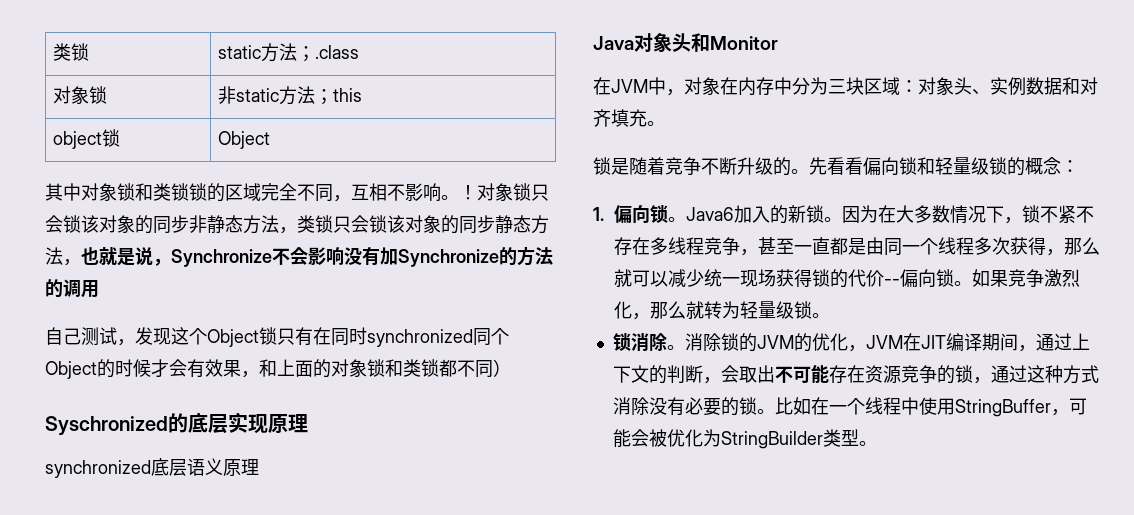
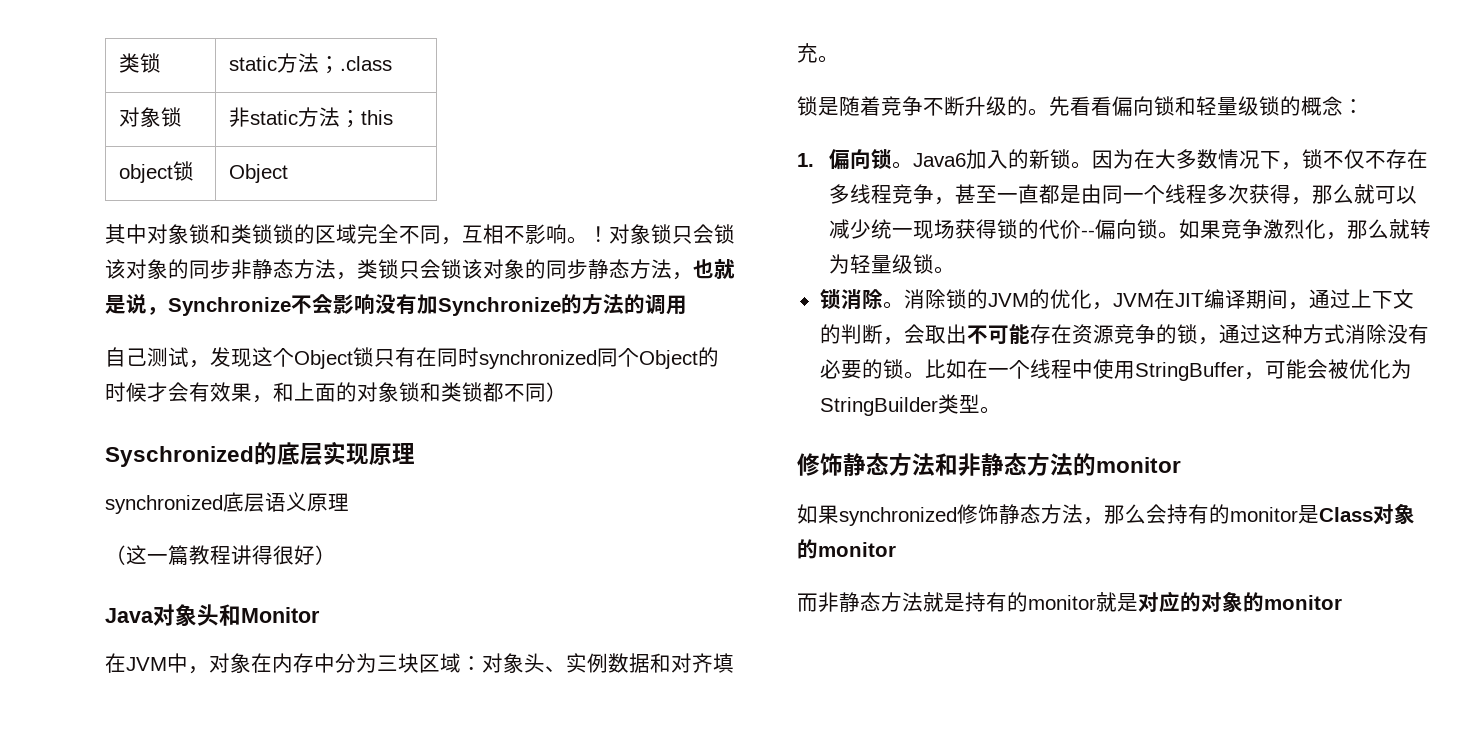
(259, 467) none -> [105,545,336,566] // （这一篇教程讲得很好）
[1057,205,1076,223] 紧 -> [1343,149,1365,169] 仅
(877, 443) none -> [797,453,1181,477] [797,503,1415,526] [797,539,896,559] [797,591,1342,613] // 修饰静态方法和非静态方法的monitor // 如果synchronized修饰静态方法，那么会持有的monitor是Class对象的monitor // 而非静态方法就是持有的monitor就是对应的对象的monitor

